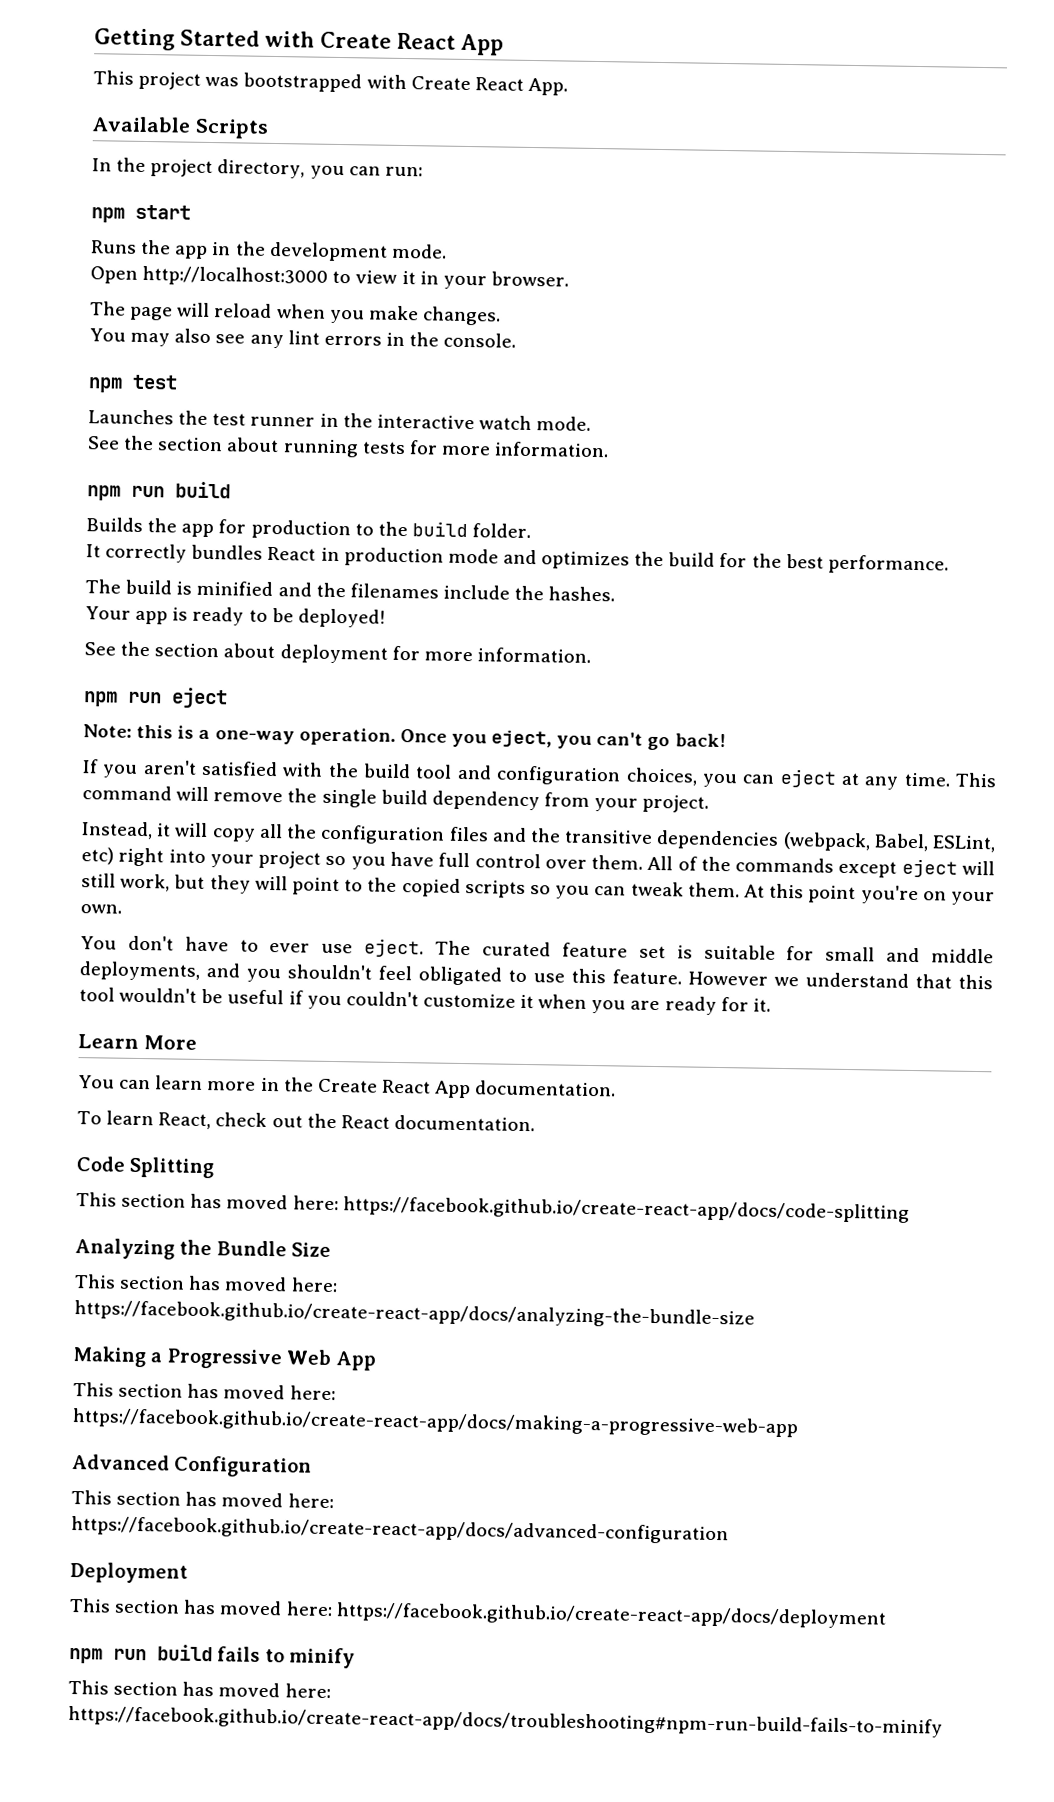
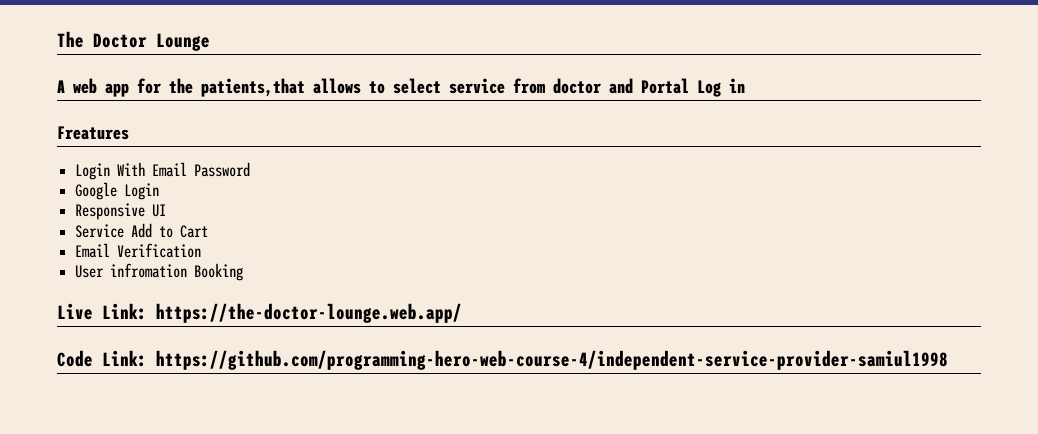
[94,28,504,56] [93,70,568,96] [92,116,269,139] [92,157,423,180] [91,204,191,223] [91,239,447,262] [90,265,569,290] [90,301,501,326] [89,328,517,349] [88,374,178,393] [88,409,592,431] [87,435,610,458] [87,481,231,501] [86,517,532,540] [86,543,949,575] [85,579,616,602] [85,606,386,628] [84,641,591,664] [83,687,228,709] [83,724,726,751] [82,759,998,790] [82,785,710,813] [81,821,996,853] [81,847,996,878] [81,873,996,906] [80,904,122,914] [80,935,994,964] [79,961,993,990] [79,987,771,1015] [78,1034,197,1050] [78,1075,617,1099] [77,1110,535,1132] [76,1156,215,1179] [76,1192,910,1223] [75,1238,332,1260] [74,1274,338,1293] [74,1300,755,1329] [73,1346,376,1371] [73,1382,336,1401] [72,1408,798,1438] [72,1454,313,1478] [71,1490,334,1509] [71,1515,729,1545] [70,1561,188,1584] [69,1597,887,1629] [69,1644,356,1669] [68,1679,331,1699] [68,1705,943,1738] Getting Started with Create React App // This project was bootstrapped with Create React App. // Available Scripts // In the project directory, you can run: // npm start // Runs the app in the development mode. // Open http://localhost:3000 to view it in your browser. // The page will reload when you make changes. // You may also see any lint errors in the console. // npm test // Launches the test runner in the interactive watch mode. // See the section about running tests for more information. // npm run build // Builds the app for production to the build folder. // It correctly bundles React in production mode and optimizes the build for the best performance. // The build is minified and the filenames include the hashes. // Your app is ready to be deployed! // See the section about deployment for more information. // npm run eject // Note: this is a one-way operation. Once you eject, you can't go back! // If you aren't satisfied with the build tool and configuration choices, you can eject at any time. This command will remove the single build dependency from your project. // Instead, it will copy all the configuration files and the transitive dependencies (webpack, Babel, ESLint, etc) right into your project so you have full control over them. All of the commands except eject will still work, but they will point to the copied scripts so you can tweak them. At this point you're on your own. // You don't have to ever use eject. The curated feature set is suitable for small and middle deployments, and you shouldn't feel obligated to use this feature. However we understand that this tool wouldn't be useful if you couldn't customize it when you are ready for it. // Learn More // You can learn more in the Create React App documentation. // To learn React, check out the React documentation. // Code Splitting // This section has moved here: https://facebook.github.io/create-react-app/docs/code-splitting // Analyzing the Bundle Size // This section has moved here: https://facebook.github.io/create-react-app/docs/analyzing-the-bundle-size // Making a Progressive Web App // This section has moved here: https://facebook.github.io/create-react-app/docs/making-a-progressive-web-app // Advanced Configuration // This section has moved here: https://facebook.github.io/create-react-app/docs/advanced-configuration // Deployment // This section has moved here: https://facebook.github.io/create-react-app/docs/deployment // npm run build fails to minify // This section has moved here: https://facebook.github.io/create-react-app/docs/troubleshooting#npm-run-build-fails-to-minify -> [57,31,210,51] [57,78,745,97] [57,126,129,140] [75,162,251,180] [75,182,160,200] [75,203,167,220] [75,223,209,238] [75,243,202,258] [75,263,244,281] [57,303,462,323] [57,350,948,370] The Doctor Lounge // A web app for the patients,that allows to select service from doctor and Portal Log in // Freatures // Login With Email Password // Google Login // Responsive UI // Service Add to Cart // Email Verification // User infromation Booking // Live Link: https://the-doctor-lounge.web.app/ // Code Link: https://github.com/programming-hero-web-course-4/independent-service-provider-samiul1998

